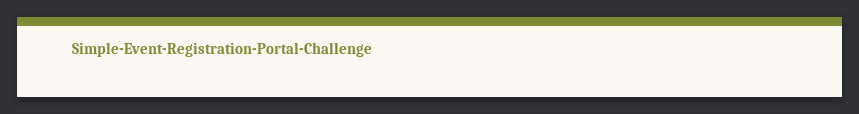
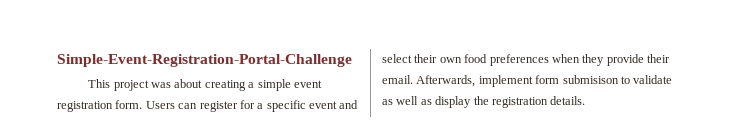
(372, 49) none -> [88,79,322,91] [57,100,359,112] [382,54,670,66] [382,75,673,87] [382,96,586,108] // This project was about creating a simple event registration form. Users can register for a specific event and select their own food preferences when they provide their email. Afterwards, implement form submisison to validate as well as display the registration details.

